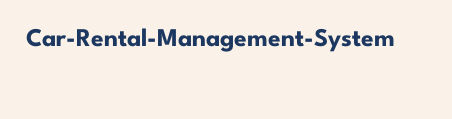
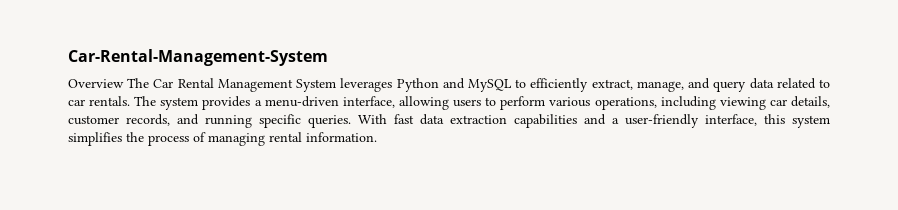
(395, 40) none -> [68,78,830,92] [68,96,831,110] [68,114,830,128] [68,132,377,146] // Overview The Car Rental Management System leverages Python and MySQL to efficiently extract, manage, and query data related to car rentals. The system provides a menu-driven interface, allowing users to perform various operations, including viewing car details, customer records, and running specific queries. With fast data extraction capabilities and a user-friendly interface, this system simplifies the process of managing rental information.

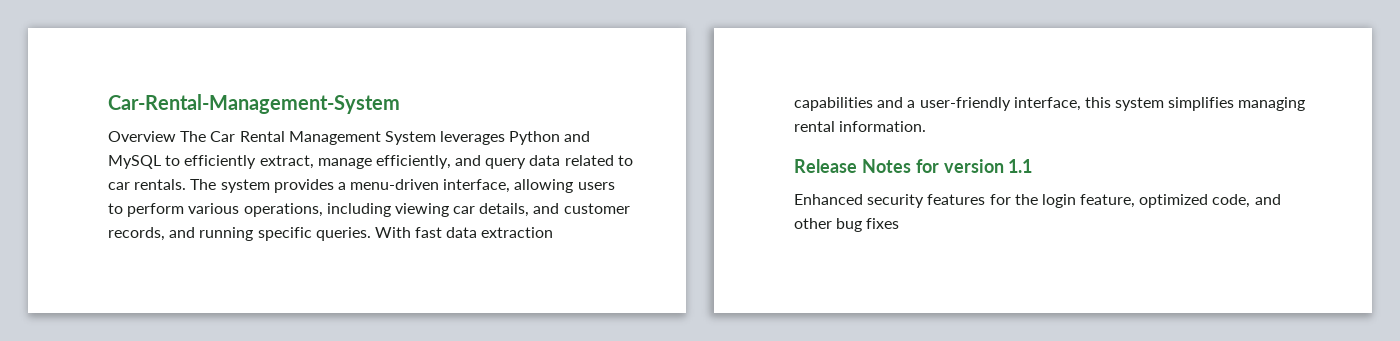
[636,81,684,92] manage, -> [317,155,451,169] manage efficiently,
(831, 102) none -> [533,203,560,214] and
[126,132,206,146] the process of -> (1235, 104) none
(377, 137) none -> [794,159,1033,173] [794,194,1281,208] [794,218,900,232] // Release Notes for version 1.1 // Enhanced security features for the login feature, optimized code, and other bug fixes

